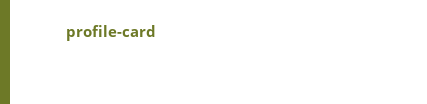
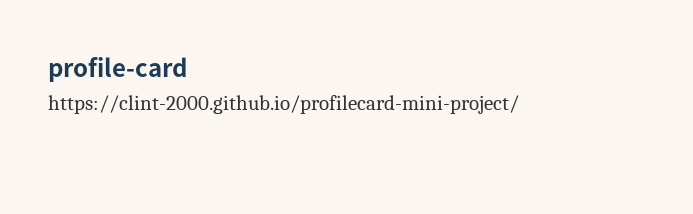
(156, 33) none -> [48,95,519,114] // https://clint-2000.github.io/profilecard-mini-project/

